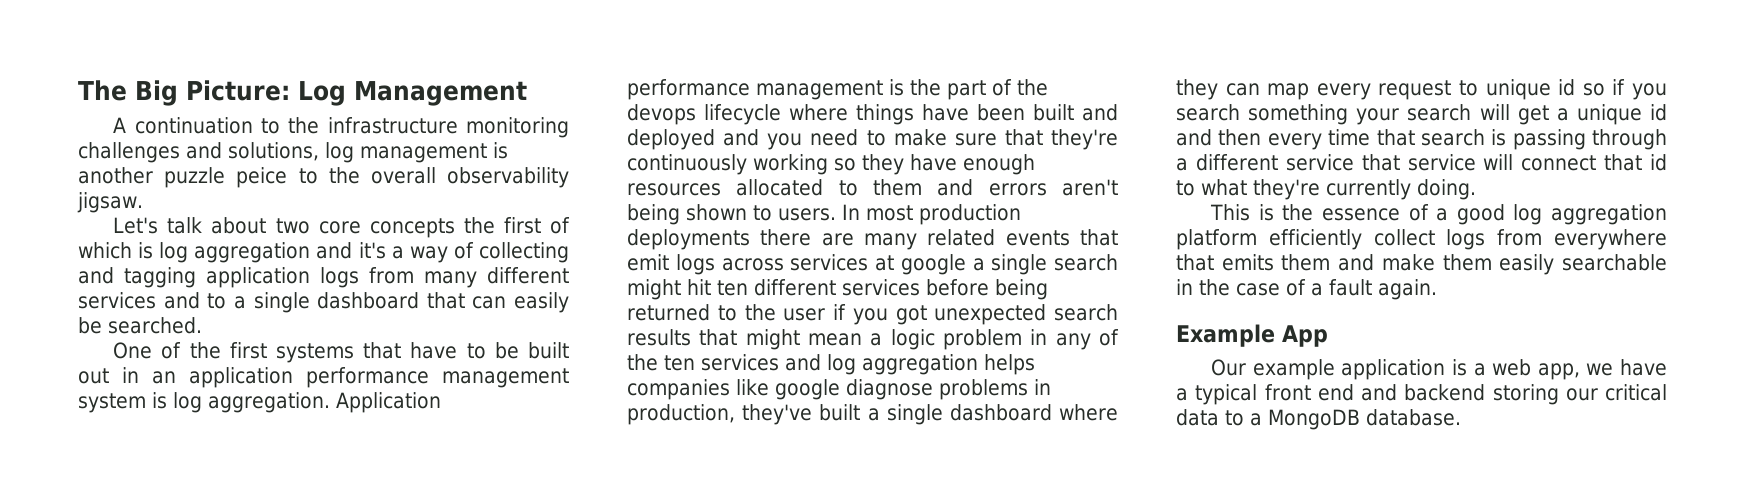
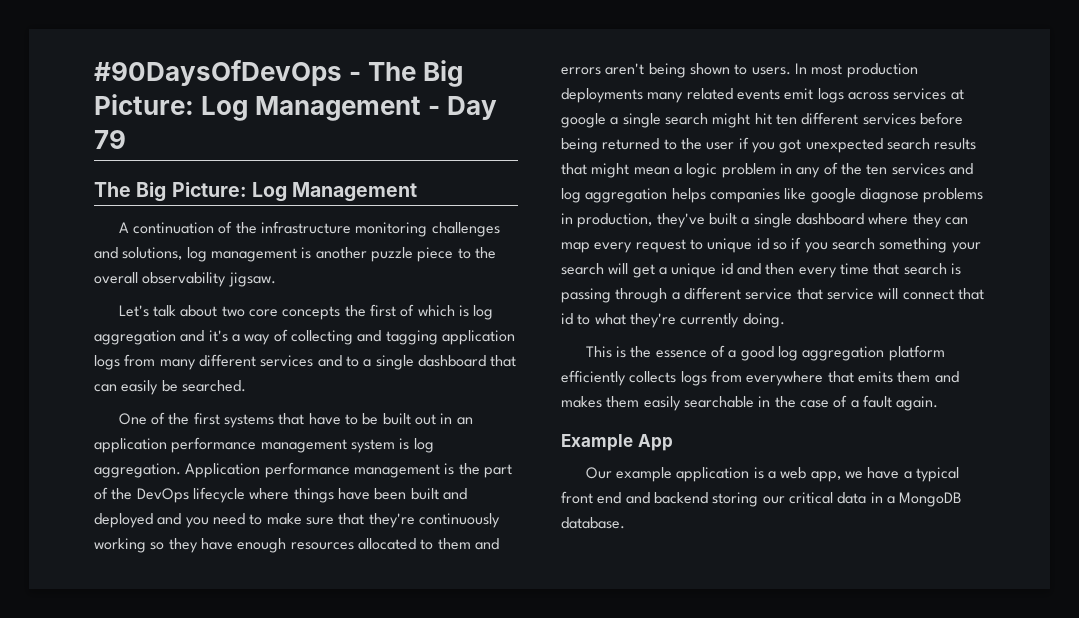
(78, 90) none -> [94,60,464,87] [94,94,498,121] [94,129,126,149] #90DaysOfDevOps - The Big Picture: Log Management - Day 79 //
[260,118,280,134] to -> [218,221,233,234] of
[236,167,288,188] peice -> [417,247,454,262] piece
[627,104,696,125] devops -> [136,488,189,503] DevOps
[760,229,854,246] there are -> (643, 95) none
[1080,229,1118,246] that -> (780, 94) none
[1373,229,1435,246] collect -> [629,371,677,383] collects
[1381,254,1435,271] make -> [561,396,602,408] makes
[1225,410,1244,426] to -> [870,492,883,503] in

